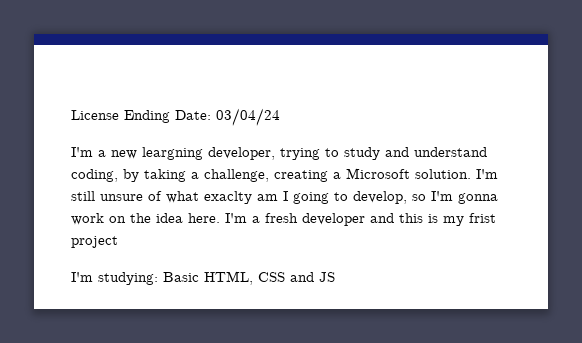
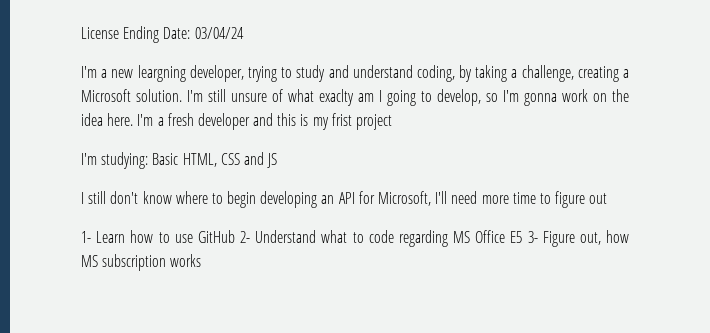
(335, 277) none -> [81,191,608,208] [81,230,630,247] [81,254,202,271] // I still don't know where to begin developing an API for Microsoft, I'll need more time to figure out // 1- Learn how to use GitHub 2- Understand what to code regarding MS Office E5 3- Figure out, how MS subscription works

